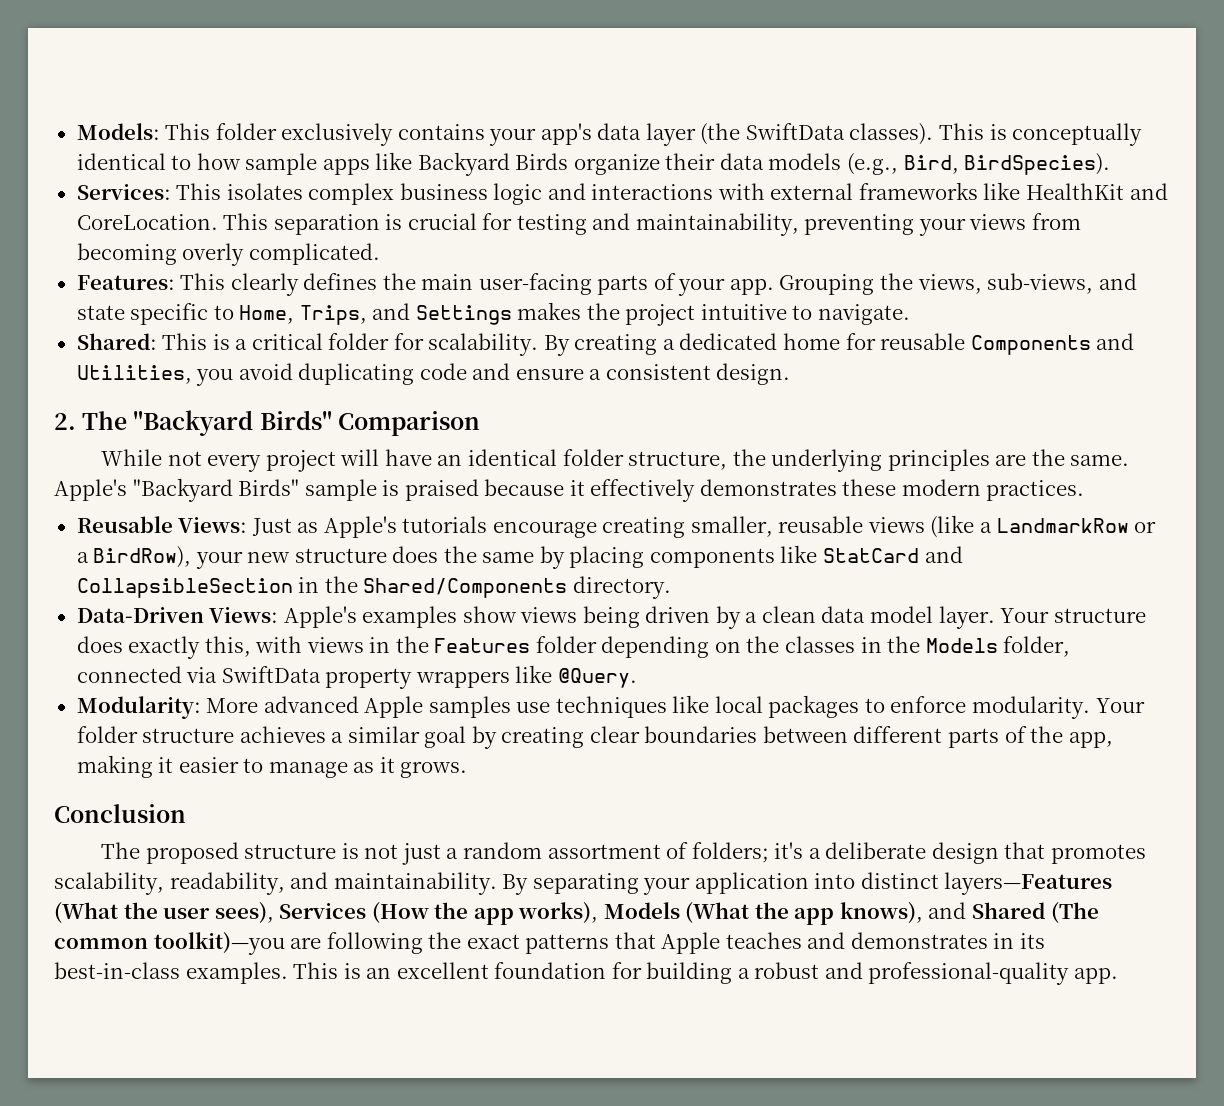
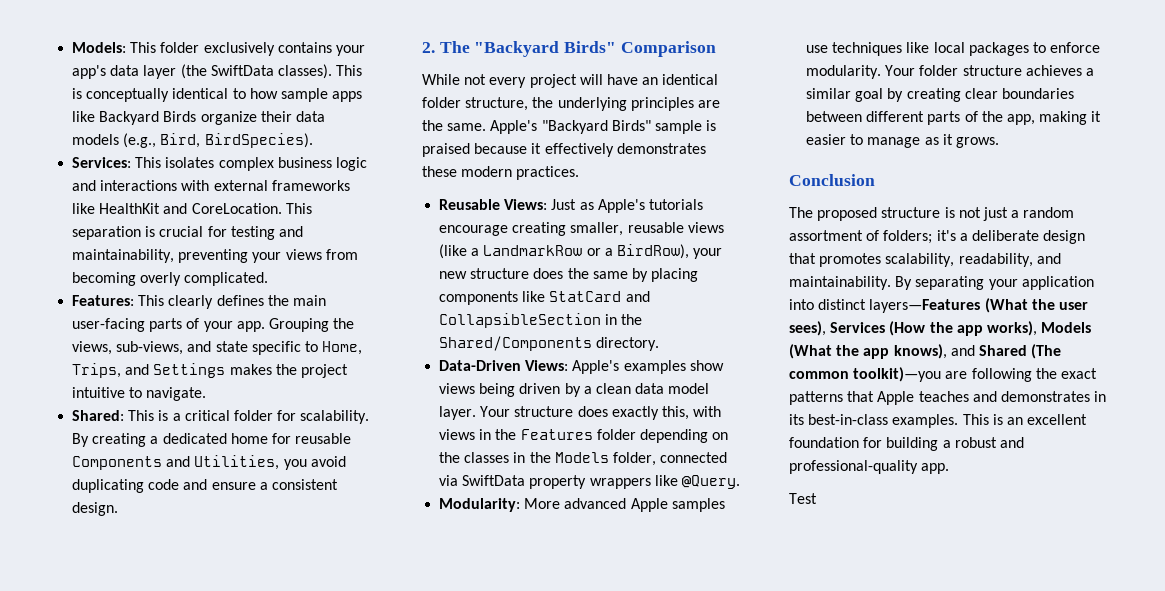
(1118, 976) none -> [789,493,817,504] // Test

